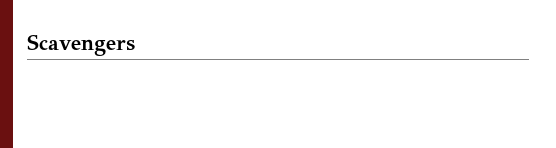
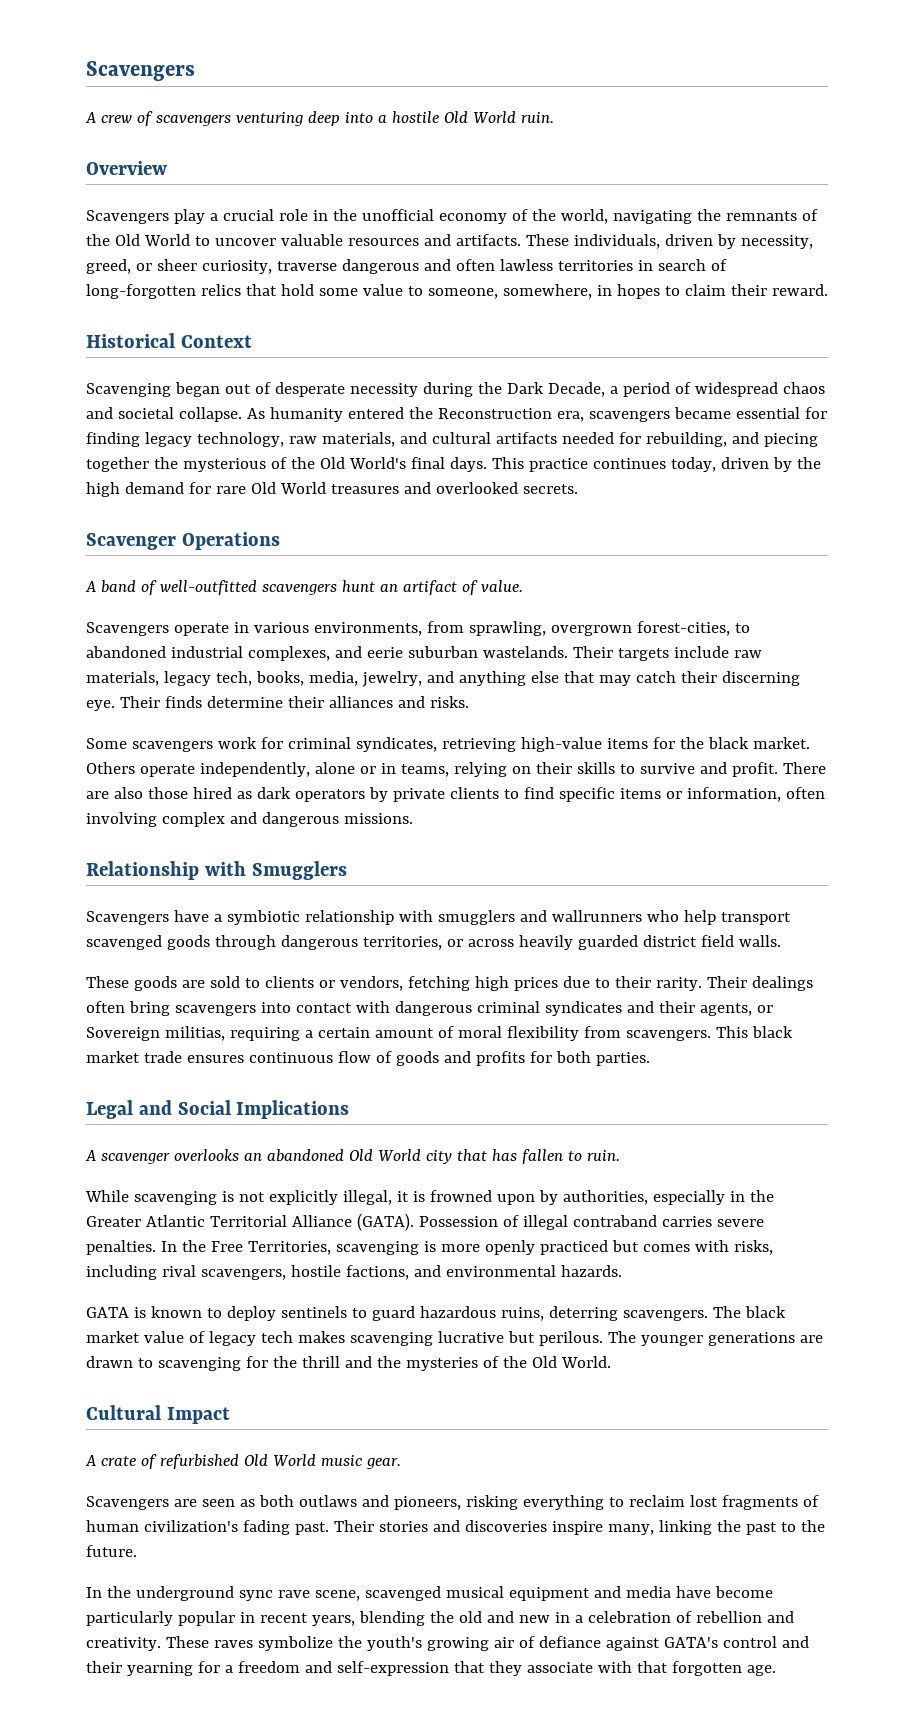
[27,34,135,56] Scavengers -> [86,61,195,81] [85,111,554,126] [86,161,167,175] [86,209,818,224] [86,234,813,249] [86,259,727,274] [86,284,828,299] [86,333,252,348] [86,382,825,397] [86,407,827,422] [86,432,818,447] [86,457,821,472] [86,482,578,497] [86,532,280,550] [85,580,523,595] [86,621,750,636] [86,646,762,661] [86,671,800,687] [86,696,469,711] [86,737,810,752] [86,762,826,777] [86,787,825,802] [86,812,413,827] [86,861,347,880] [86,910,791,925] [86,935,781,950] [86,976,813,991] [86,1001,773,1016] [86,1026,793,1041] [86,1051,650,1066] [86,1100,350,1119] [85,1149,620,1164] [85,1190,774,1205] [86,1213,764,1231] [86,1240,773,1255] [86,1265,622,1280] [86,1306,786,1321] [86,1331,823,1346] [86,1356,611,1371] [86,1405,230,1424] [85,1454,401,1469] [86,1495,819,1510] [86,1520,825,1535] [86,1545,137,1557] [86,1586,773,1601] [86,1611,794,1626] [86,1636,809,1651] [86,1661,776,1676] Scavengers // A crew of scavengers venturing deep into a hostile Old World ruin. // Overview // Scavengers play a crucial role in the unofficial economy of the world, navigating the remnants of the Old World to uncover valuable resources and artifacts. These individuals, driven by necessity, greed, or sheer curiosity, traverse dangerous and often lawless territories in search of long-forgotten relics that hold some value to someone, somewhere, in hopes to claim their reward. // Historical Context // Scavenging began out of desperate necessity during the Dark Decade, a period of widespread chaos and societal collapse. As humanity entered the Reconstruction era, scavengers became essential for finding legacy technology, raw materials, and cultural artifacts needed for rebuilding, and piecing together the mysterious of the Old World's final days. This practice continues today, driven by the high demand for rare Old World treasures and overlooked secrets. // Scavenger Operations // A band of well-outfitted scavengers hunt an artifact of value. // Scavengers operate in various environments, from sprawling, overgrown forest-cities, to abandoned industrial complexes, and eerie suburban wastelands. Their targets include raw materials, legacy tech, books, media, jewelry, and anything else that may catch their discerning eye. Their finds determine their alliances and risks. // Some scavengers work for criminal syndicates, retrieving high-value items for the black market. Others operate independently, alone or in teams, relying on their skills to survive and profit. There are also those hired as dark operators by private clients to find specific items or information, often involving complex and dangerous missions. // Relationship with Smugglers // Scavengers have a symbiotic relationship with smugglers and wallrunners who help transport scavenged goods through dangerous territories, or across heavily guarded district field walls. // These goods are sold to clients or vendors, fetching high prices due to their rarity. Their dealings often bring scavengers into contact with dangerous criminal syndicates and their agents, or Sovereign militias, requiring a certain amount of moral flexibility from scavengers. This black market trade ensures continuous flow of goods and profits for both parties. // Legal and Social Implications // A scavenger overlooks an abandoned Old World city that has fallen to ruin. // While scavenging is not explicitly illegal, it is frowned upon by authorities, especially in the Greater Atlantic Territorial Alliance (GATA). Possession of illegal contraband carries severe penalties. In the Free Territories, scavenging is more openly practiced but comes with risks, including rival scavengers, hostile factions, and environmental hazards. // GATA is known to deploy sentinels to guard hazardous ruins, deterring scavengers. The black market value of legacy tech makes scavenging lucrative but perilous. The younger generations are drawn to scavenging for the thrill and the mysteries of the Old World. // Cultural Impact // A crate of refurbished Old World music gear. // Scavengers are seen as both outlaws and pioneers, risking everything to reclaim lost fragments of human civilization's fading past. Their stories and discoveries inspire many, linking the past to the future. // In the underground sync rave scene, scavenged musical equipment and media have become particularly popular in recent years, blending the old and new in a celebration of rebellion and creativity. These raves symbolize the youth's growing air of defiance against GATA's control and their yearning for a freedom and self-expression that they associate with that forgotten age.

